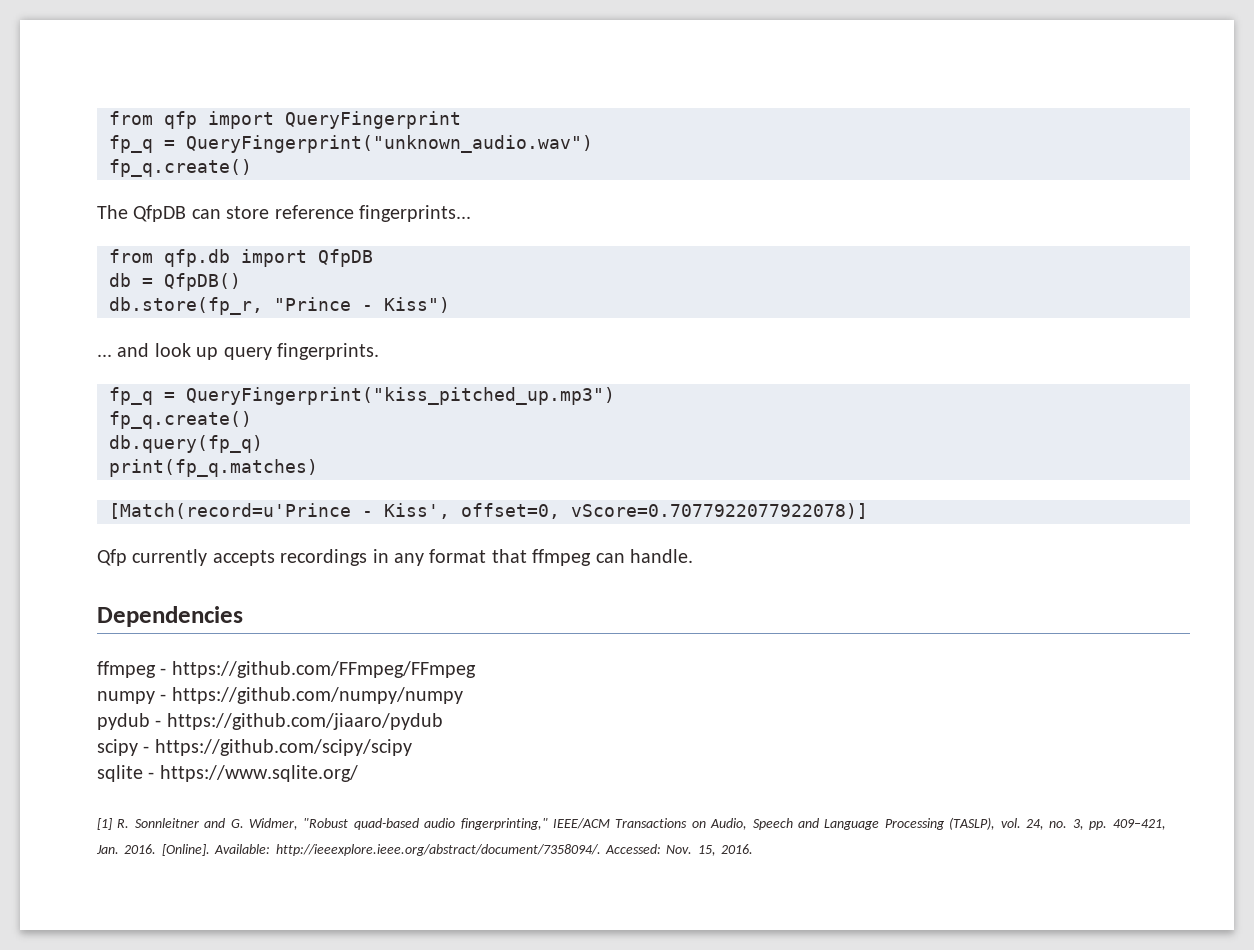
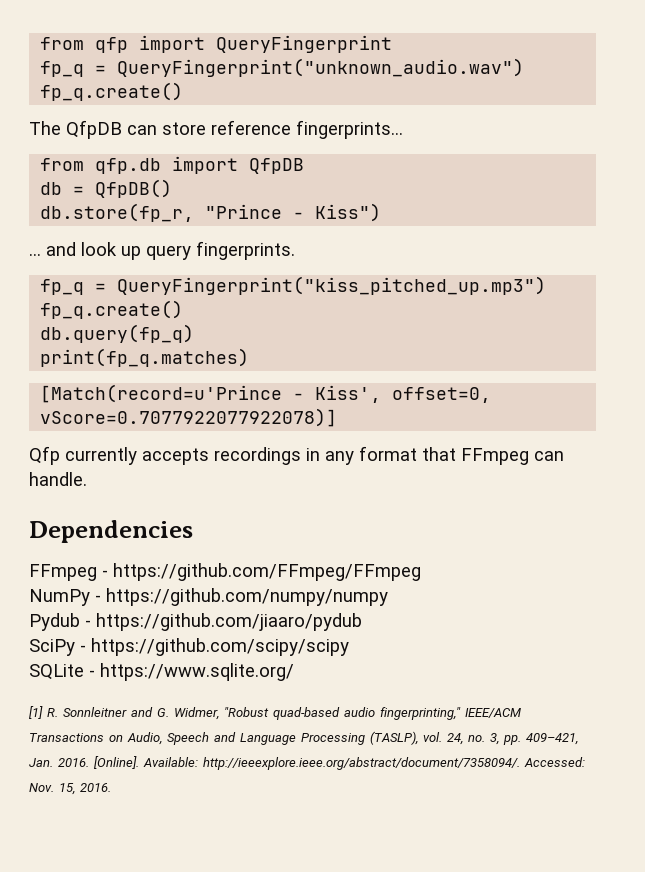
[532,549,592,566] ffmpeg -> [461,448,529,465] FFmpeg
[97,661,156,678] ffmpeg -> [29,564,97,581] FFmpeg
[97,691,155,704] numpy -> [29,589,90,606] NumPy
[97,713,150,730] pydub -> [29,613,80,631] Pydub
[97,739,138,756] scipy -> [29,639,75,656] SciPy
[97,765,143,782] sqlite -> [29,664,84,680] SQLite

